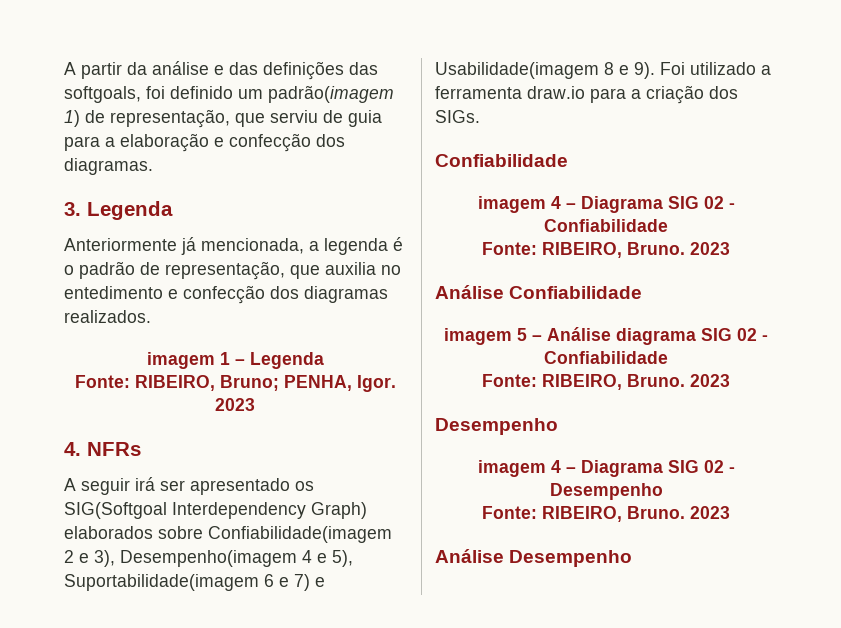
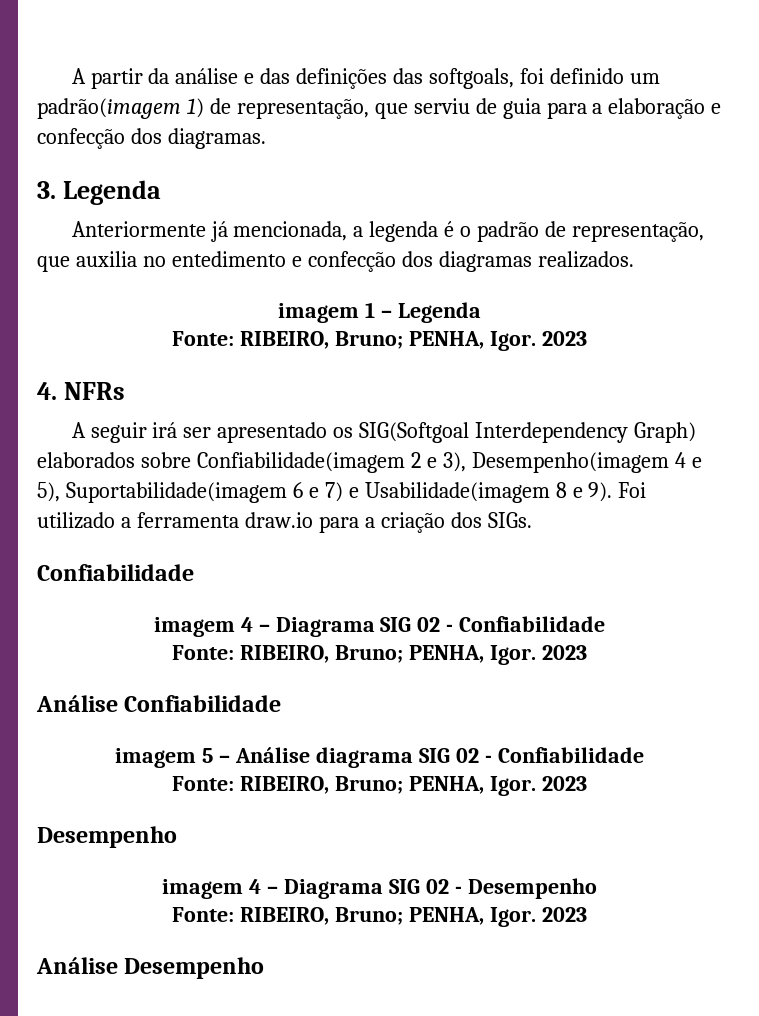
[627,242,685,255] Bruno. -> [335,645,536,665] Bruno; PENHA, Igor.
[627,374,685,387] Bruno. -> [335,776,536,796] Bruno; PENHA, Igor.
[627,506,685,519] Bruno. -> [335,907,536,927] Bruno; PENHA, Igor.

